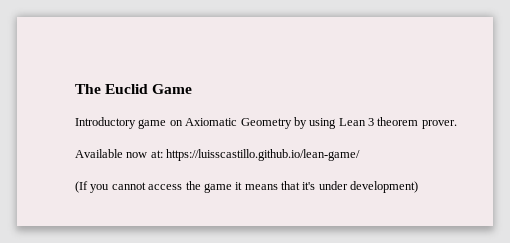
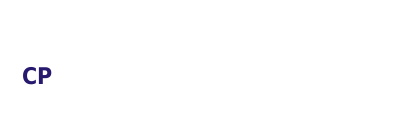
[75,84,193,94] [75,117,457,129] [75,149,361,161] [75,181,419,193] The Euclid Game // Introductory game on Axiomatic Geometry by using Lean 3 theorem prover. // Available now at: https://luisscastillo.github.io/lean-game/ // (If you cannot access the game it means that it's under development) -> [22,66,52,85] CP

